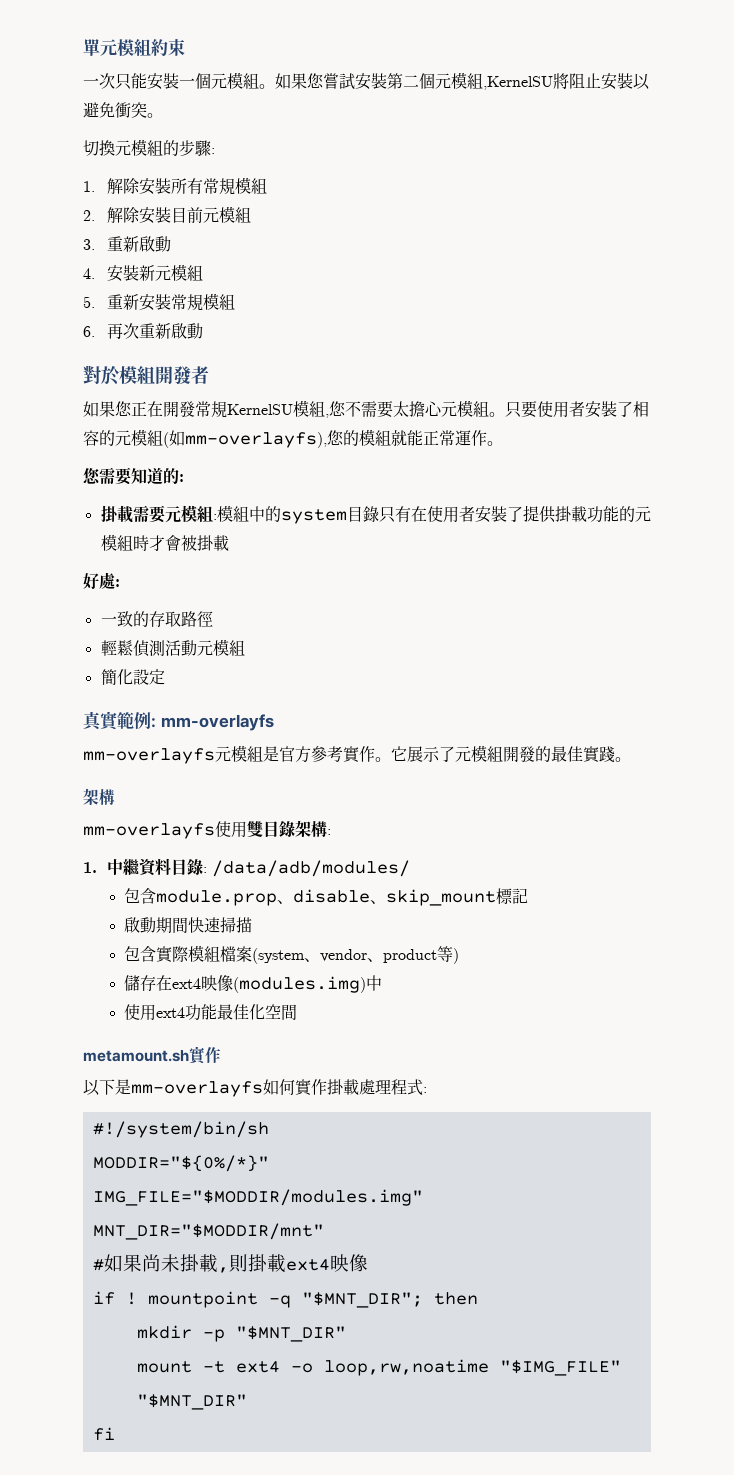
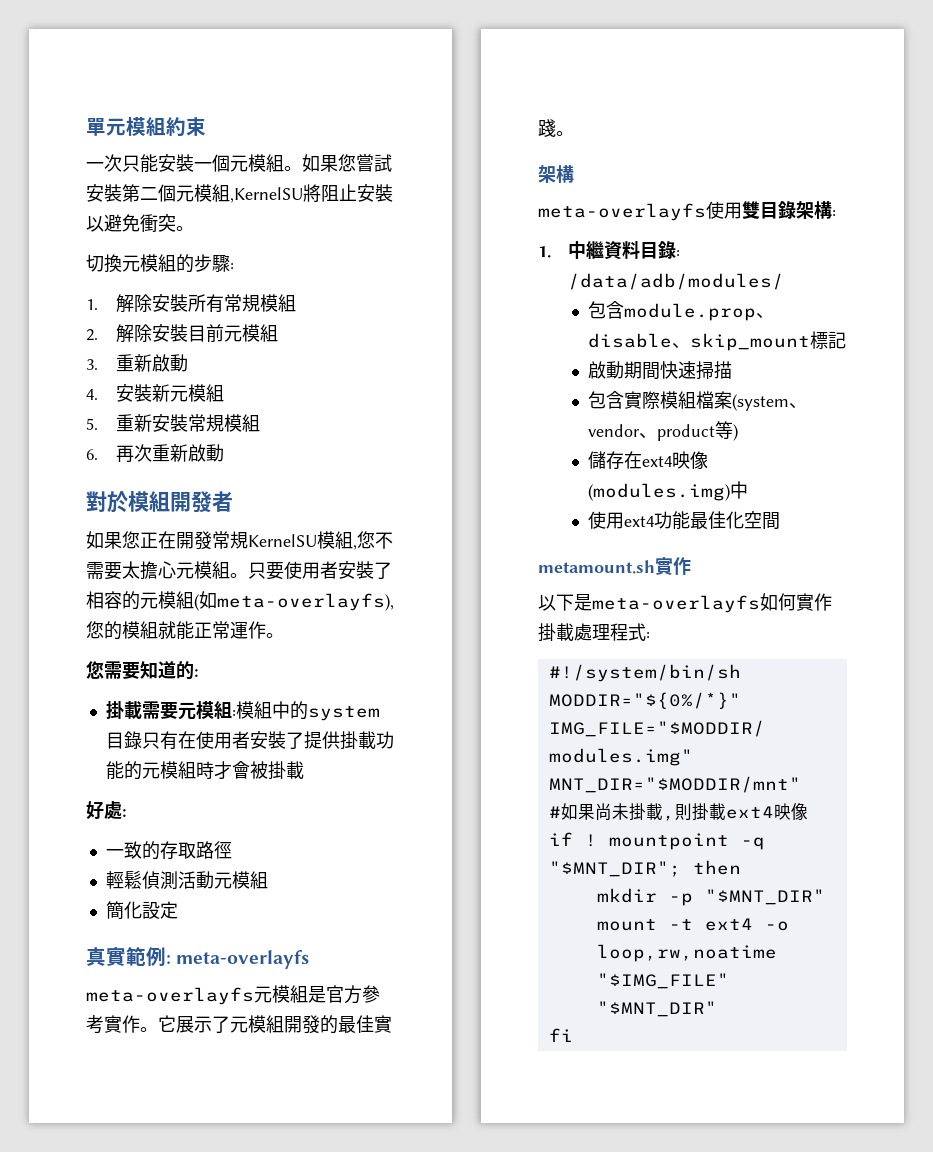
[185,432,327,448] mm-overlayfs), -> [217,593,394,611] meta-overlayfs),
[160,714,274,731] [83,748,215,764] mm-overlayfs // mm-overlayfs -> [176,950,310,969] [86,987,254,1005] meta-overlayfs // meta-overlayfs
[83,823,215,839] mm-overlayfs -> [538,203,706,221] meta-overlayfs
[131,1081,263,1097] mm-overlayfs -> [592,595,760,613] meta-overlayfs

